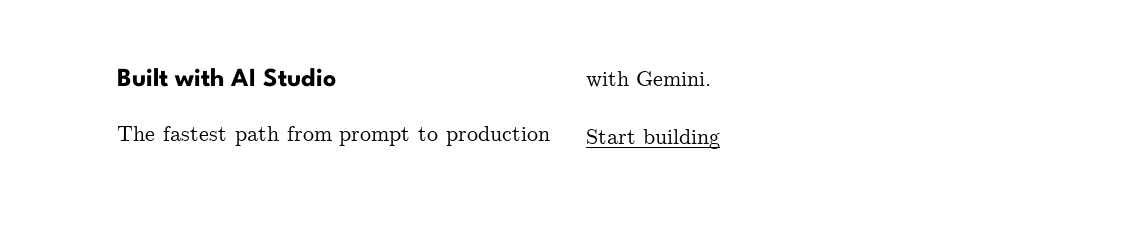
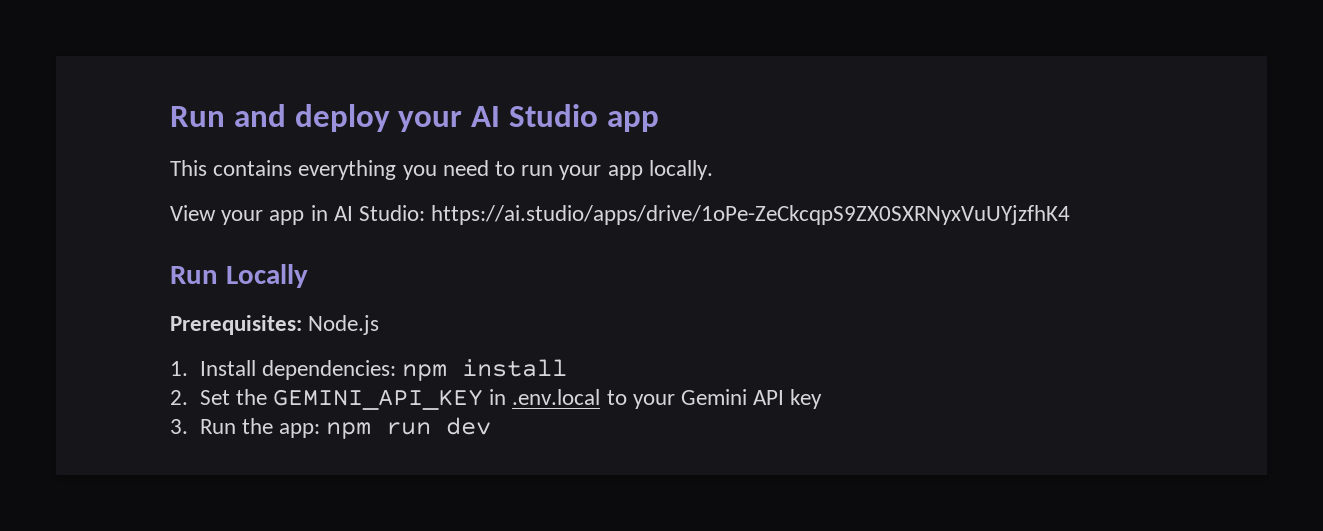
[117,68,337,87] [117,126,550,146] [586,71,711,88] [586,129,720,149] Built with AI Studio // The fastest path from prompt to production with Gemini. // Start building -> [170,104,659,132] [170,160,713,180] [170,205,1071,225] [170,264,308,288] [170,315,380,335] [170,359,567,381] [170,389,823,410] [170,417,492,439] Run and deploy your AI Studio app // This contains everything you need to run your app locally. // View your app in AI Studio: https://ai.studio/apps/drive/1oPe-ZeCkcqpS9ZX0SXRNyxVuUYjzfhK4 // Run Locally // Prerequisites: Node.js // 1. Install dependencies: npm install // 2. Set the GEMINI_API_KEY in .env.local to your Gemini API key // 3. Run the app: npm run dev

